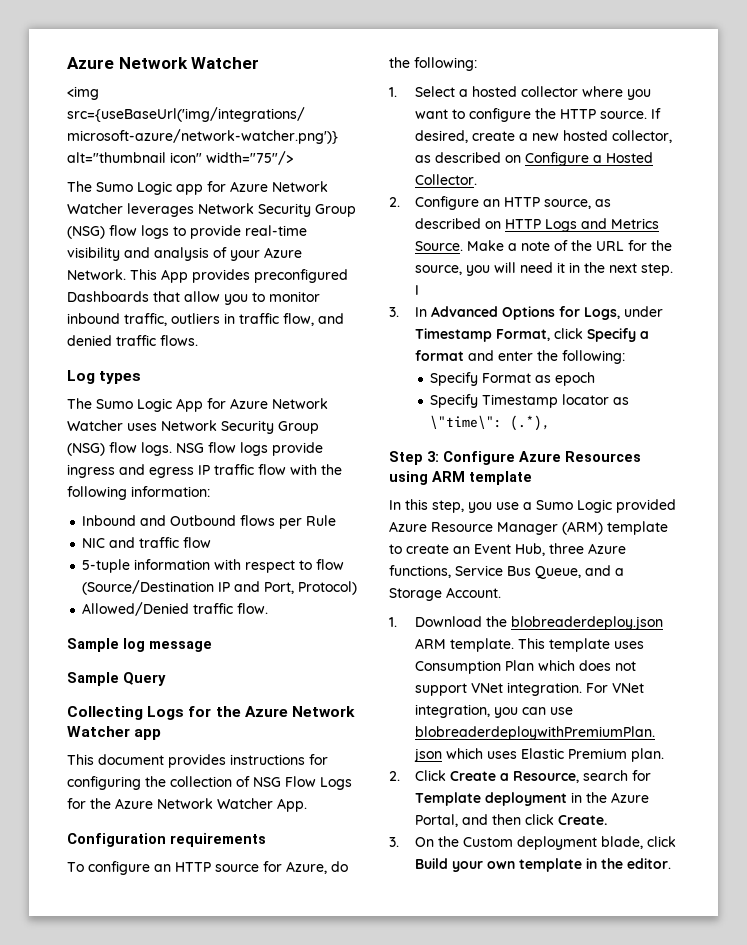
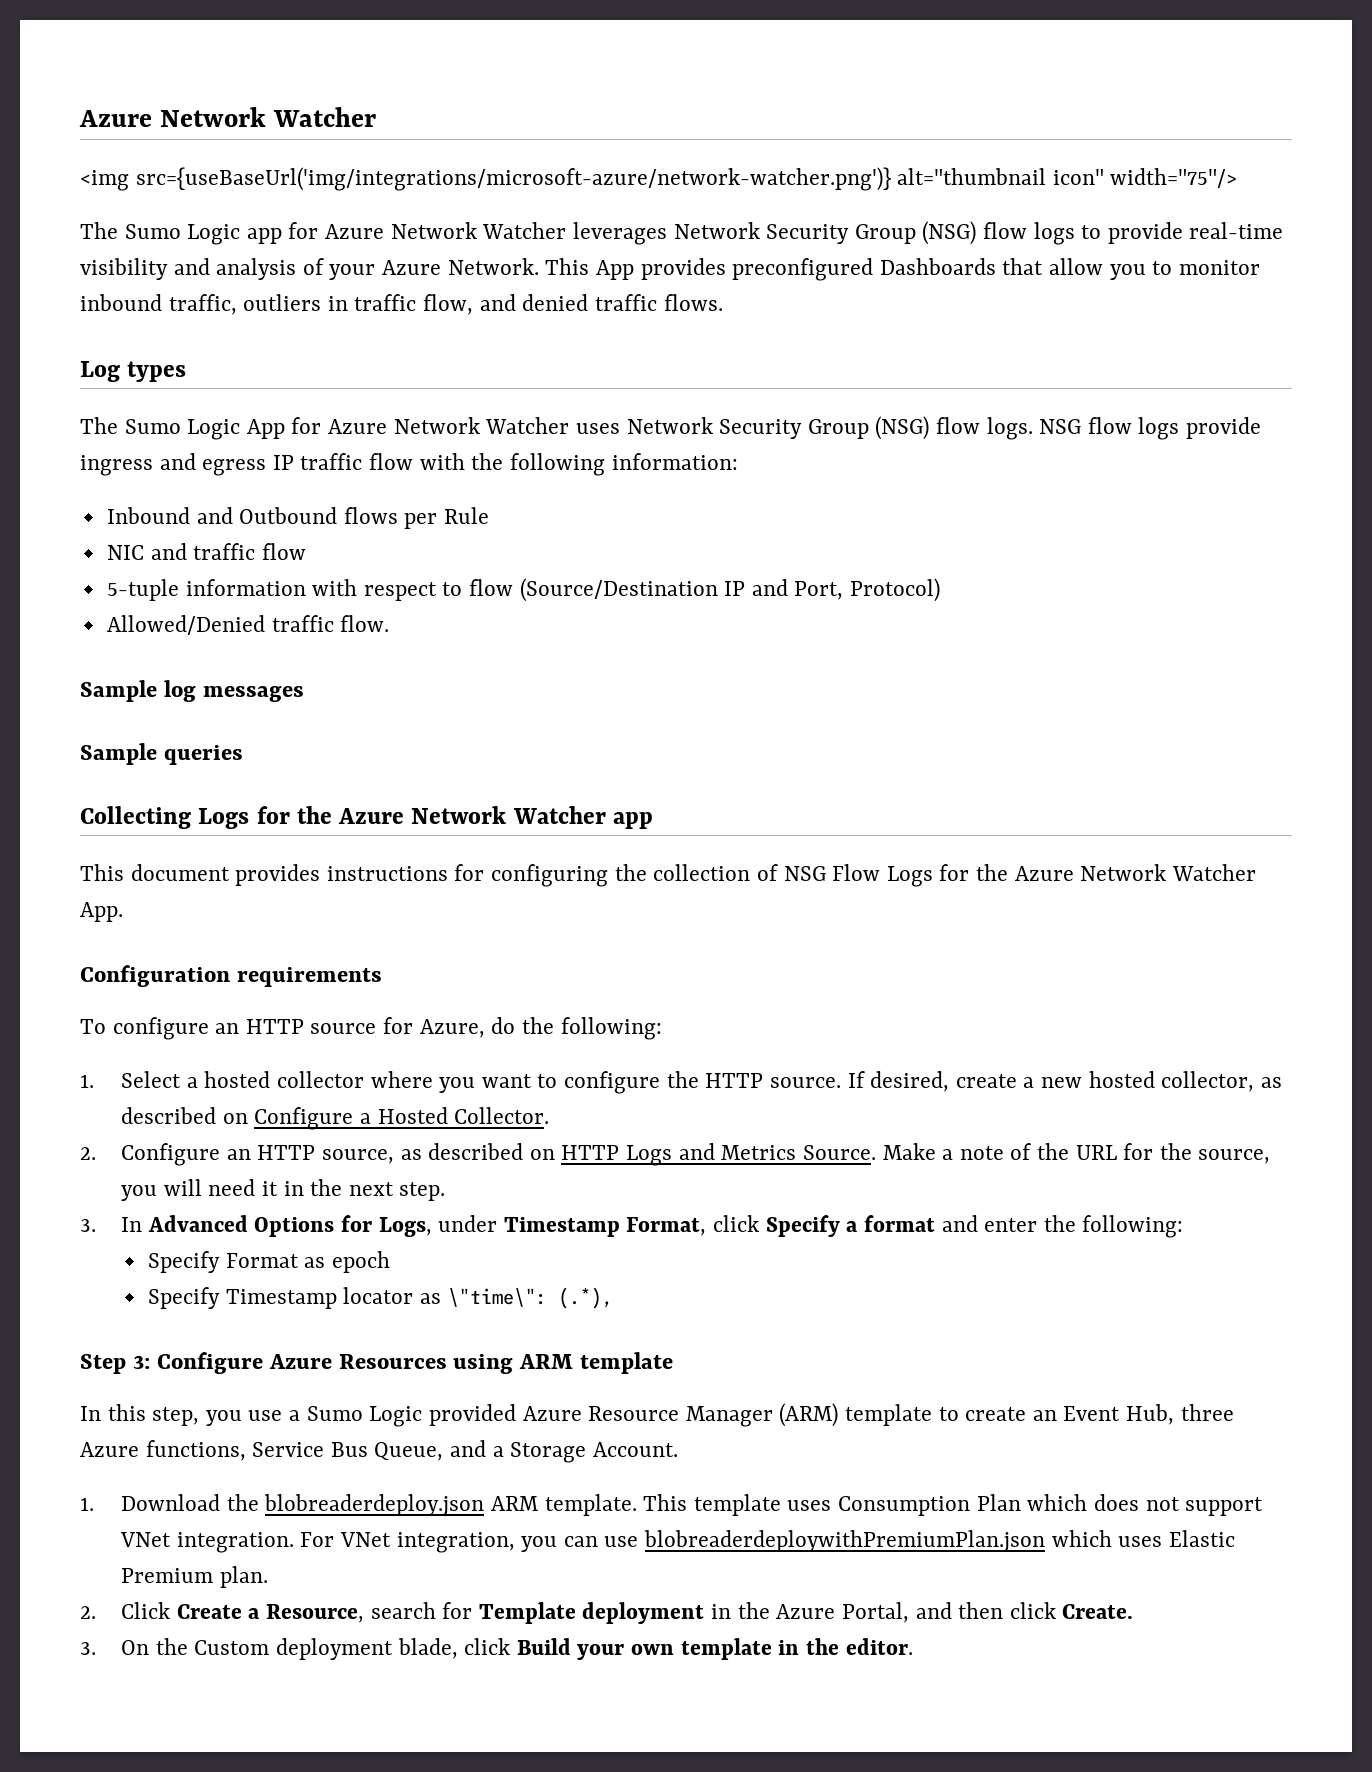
[149,641,212,652] [67,672,166,686] message // Sample Query -> [202,686,304,702] [80,743,243,765] messages // Sample queries
[414,285,419,295] I -> (446, 1191) none

